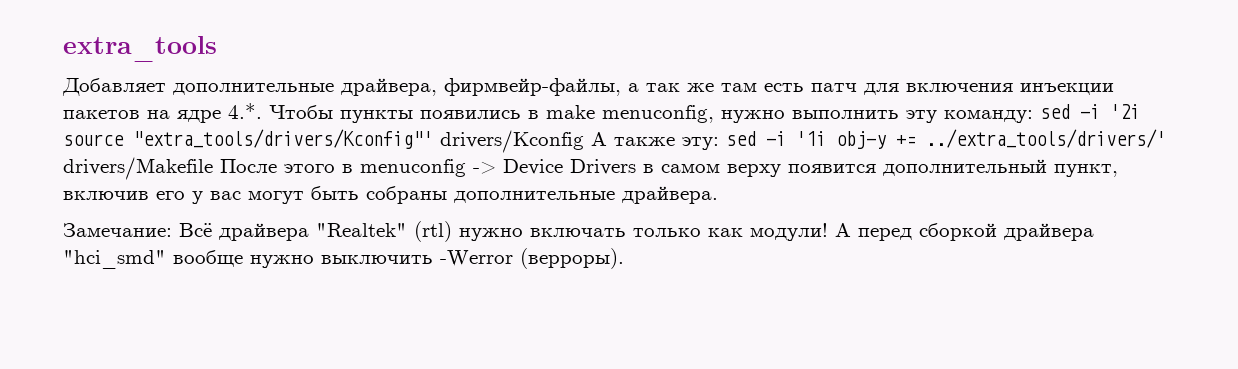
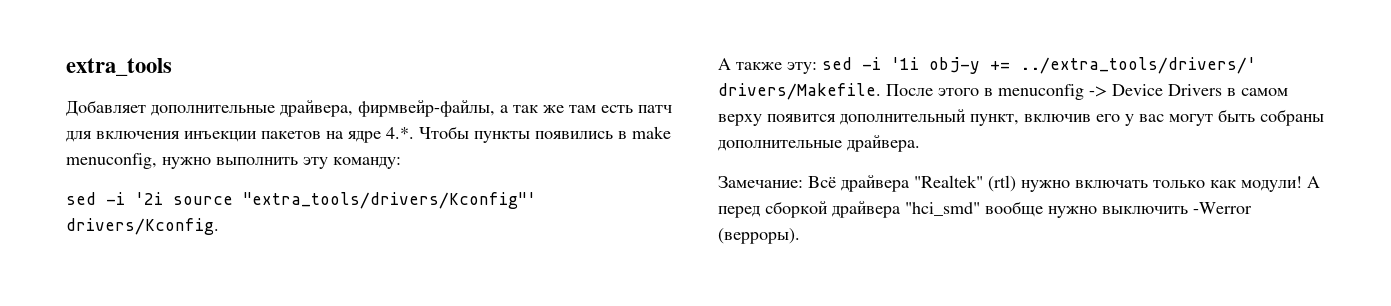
(1033, 116) none -> (401, 163) //
[440,130,584,153] drivers/Kconfig -> [66,218,219,235] drivers/Kconfig. //
[63,157,213,180] drivers/Makefile -> [718,83,881,100] drivers/Makefile.

